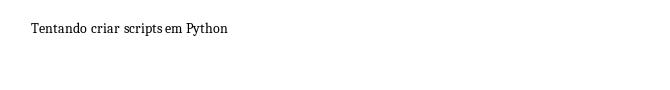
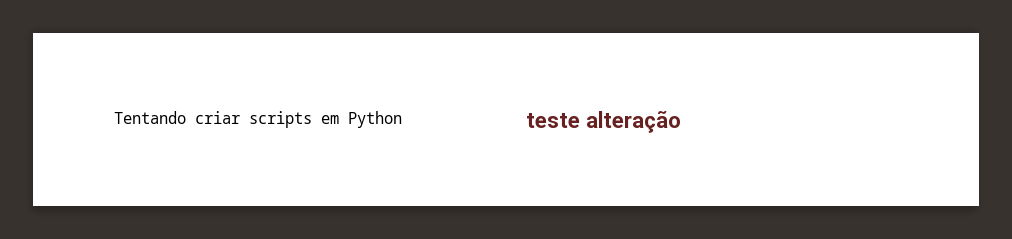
(229, 29) none -> [526,110,681,133] // teste alteração

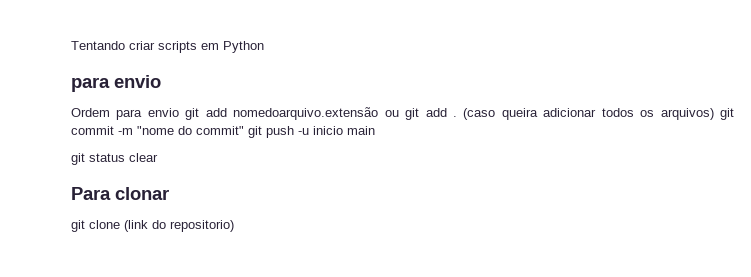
[526,110,681,133] teste alteração -> [71,75,161,92] [71,107,734,120] [71,126,375,138] [71,153,158,165] [71,187,169,200] [71,220,234,232] para envio // Ordem para envio git add nomedoarquivo.extensão ou git add . (caso queira adicionar todos os arquivos) git commit -m "nome do commit" git push -u inicio main // git status clear // Para clonar // git clone (link do repositorio)

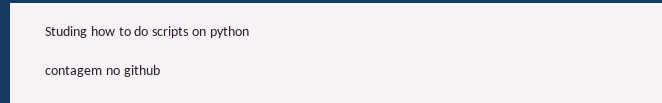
[71,41,264,53] [71,75,161,92] [71,107,734,120] [71,126,375,138] [71,153,158,165] [71,187,169,200] [71,220,234,232] Tentando criar scripts em Python // para envio // Ordem para envio git add nomedoarquivo.extensão ou git add . (caso queira adicionar todos os arquivos) git commit -m "nome do commit" git push -u inicio main // git status clear // Para clonar // git clone (link do repositorio) -> [45,26,249,38] [45,65,160,77] Studing how to do scripts on python // contagem no github

